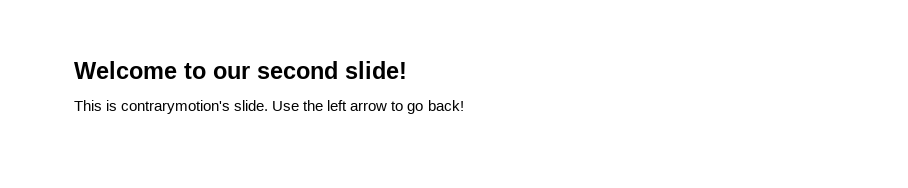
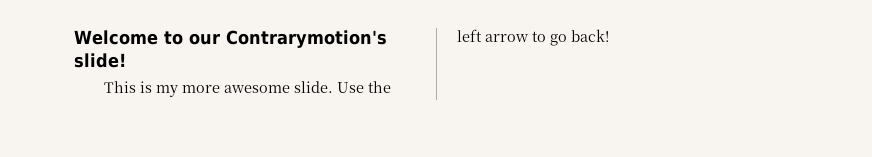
[257,61,338,79] second -> [226,30,387,48] Contrarymotion's
[121,100,231,114] contrarymotion's -> [155,85,290,97] my more awesome

